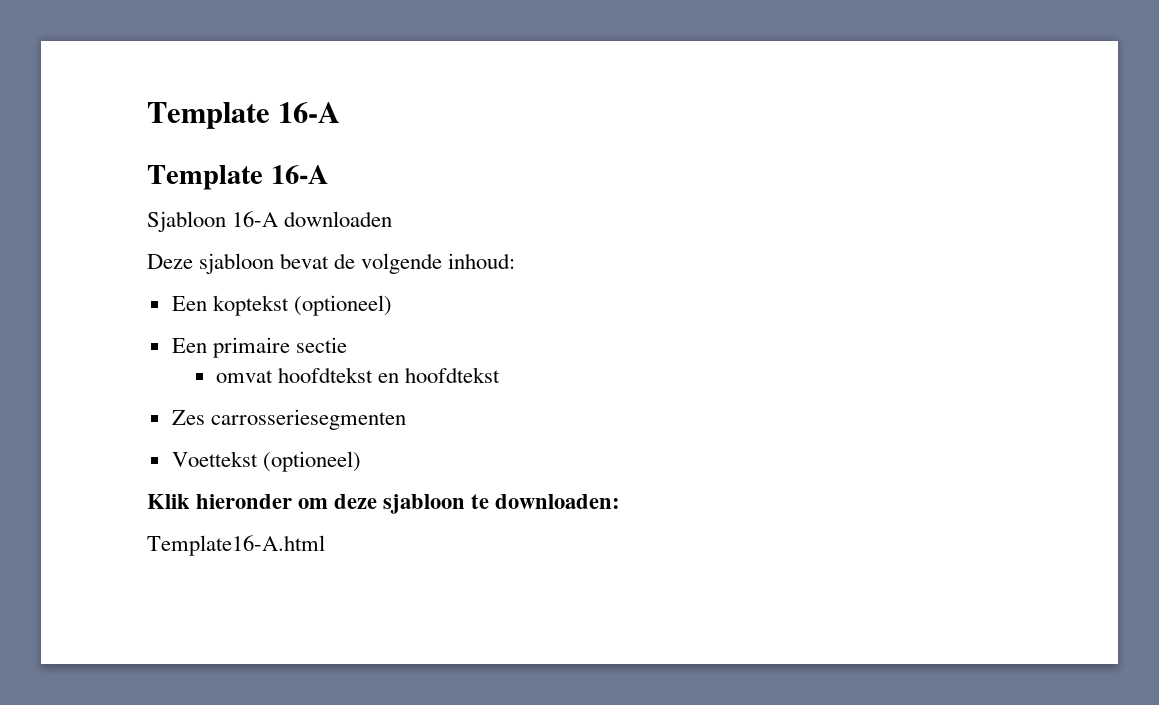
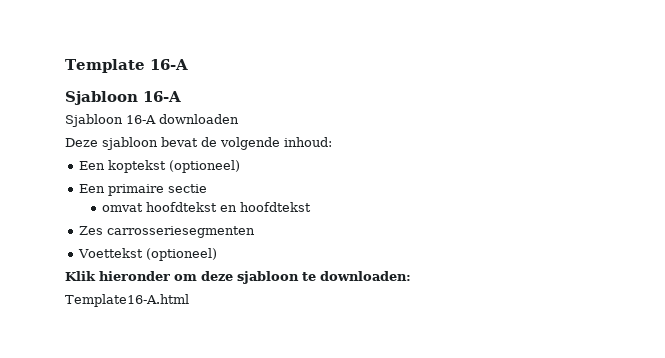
[147,102,341,129] [147,165,263,190] Template 16-A // Template -> [65,59,188,73] [65,91,138,105] Template 16-A // Sjabloon

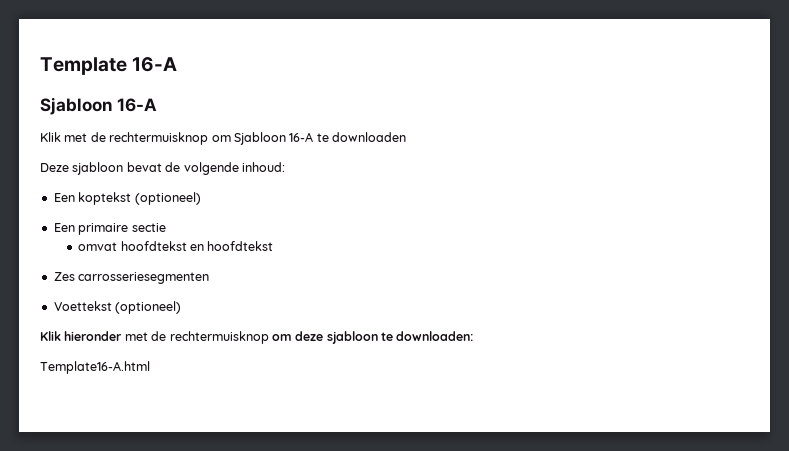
[65,114,156,127] Sjabloon 16-A -> [40,132,329,145] Klik met de rechtermuisknop om Sjabloon 16-A te
(170, 276) none -> [124,331,269,344] met de rechtermuisknop

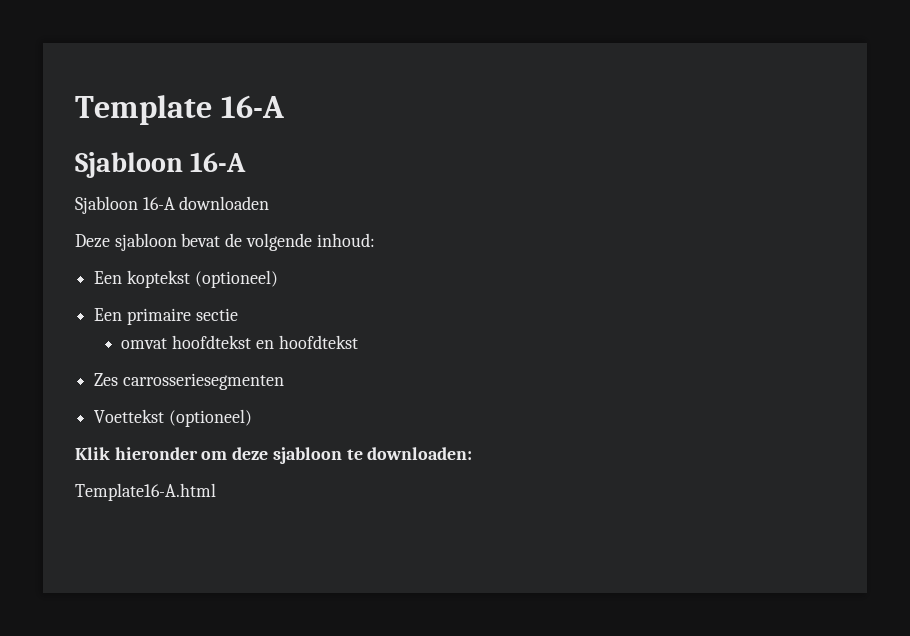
[40,132,329,145] Klik met de rechtermuisknop om Sjabloon 16-A te -> [75,196,175,214] Sjabloon 16-A
[124,331,269,344] met de rechtermuisknop -> (198, 453) none

